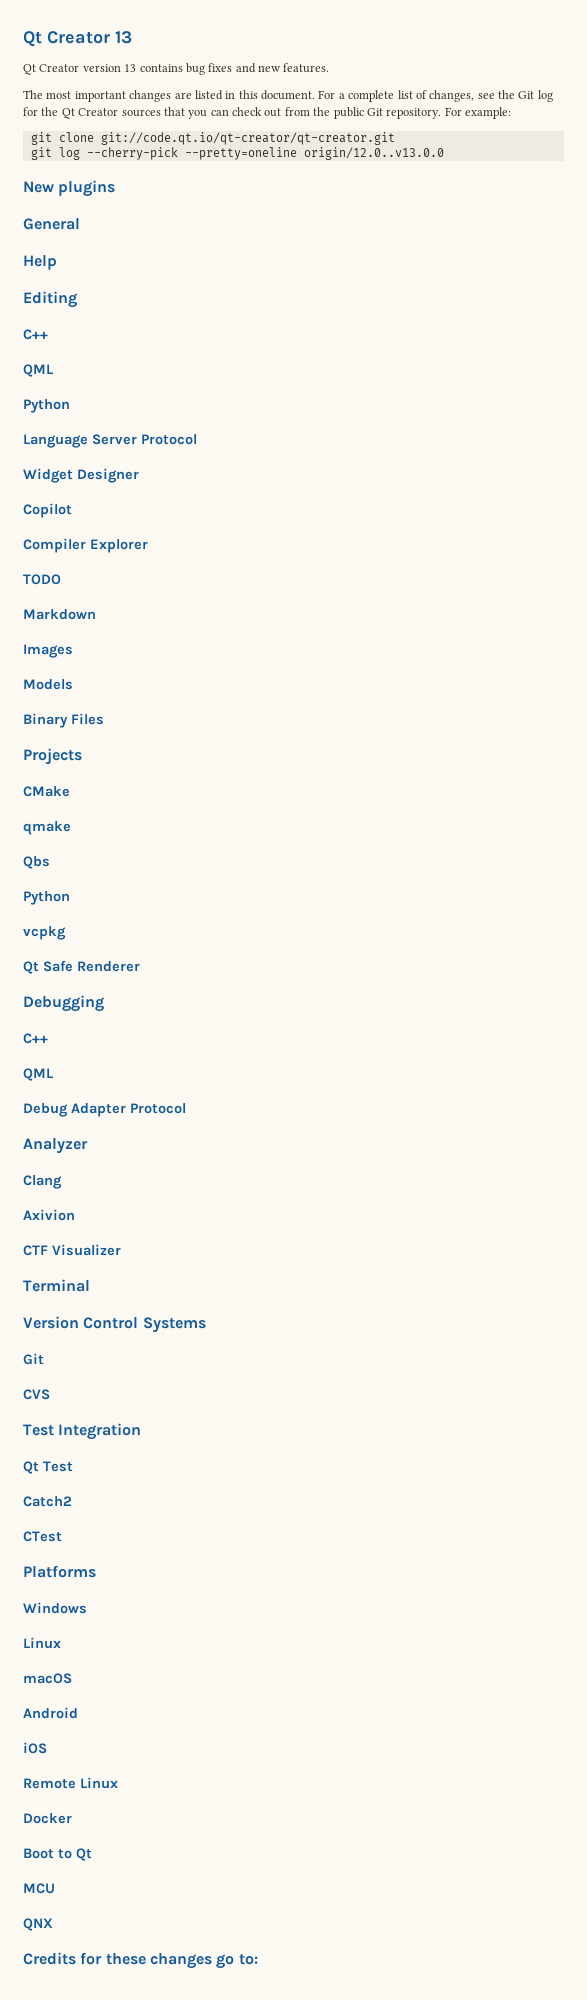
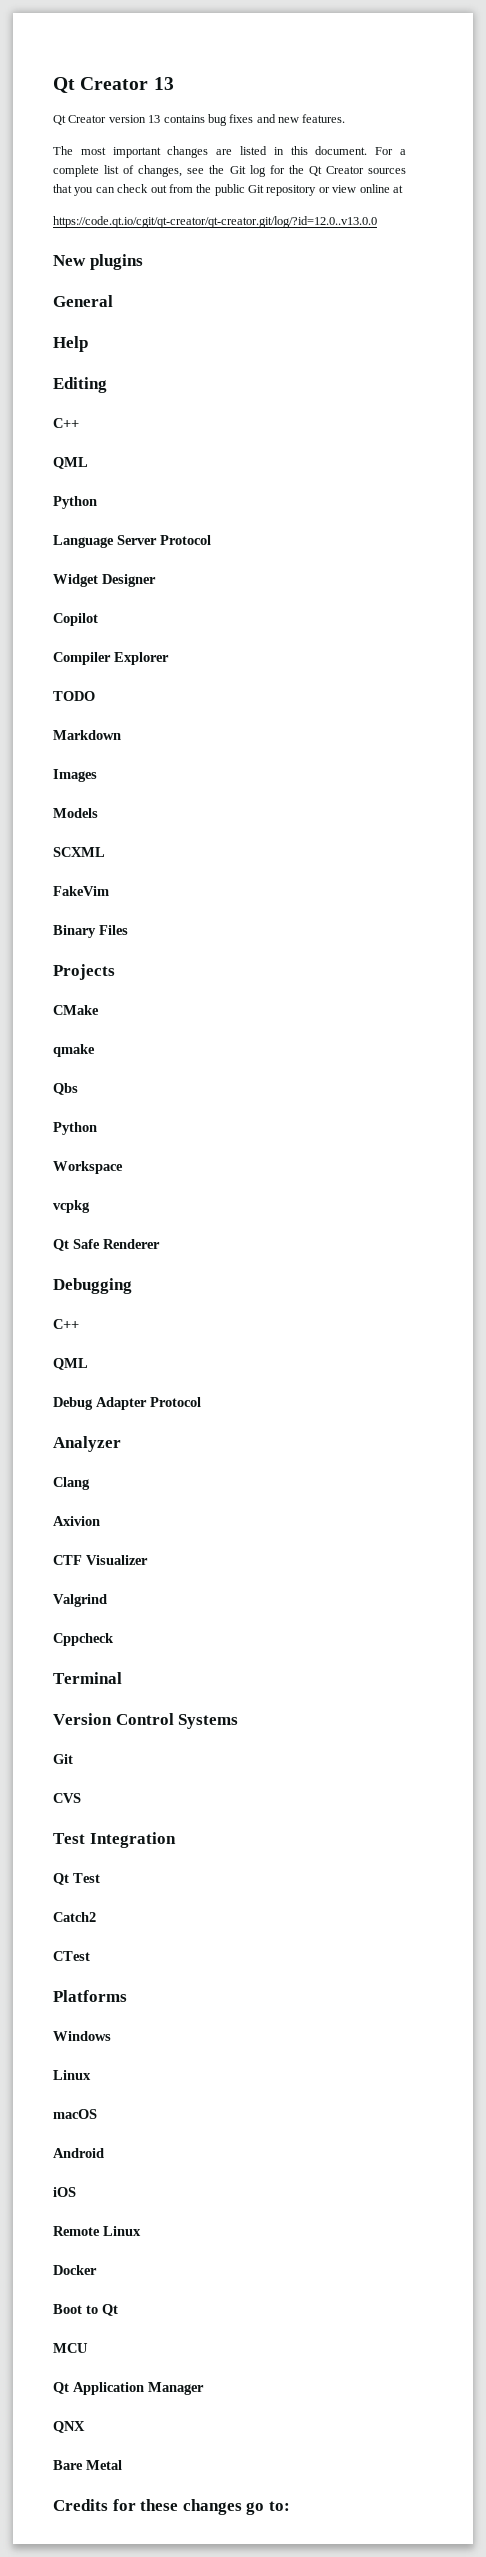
[386,107,511,119] [30,132,395,145] [30,147,444,160] repository. For example: // git clone git://code.qt.io/qt-creator/qt-creator.git // git log --cherry-pick --pretty=oneline origin/12.0..v13.0.0 -> [266,184,403,196] [53,216,377,228] repository or view online at // https://code.qt.io/cgit/qt-creator/qt-creator.git/log/?id=12.0..v13.0.0
(73, 684) none -> [53,847,105,857] [53,886,109,896] // SCXML // FakeVim
(70, 898) none -> [53,1161,123,1174] // Workspace
(121, 1250) none -> [53,1594,107,1607] [53,1633,114,1646] // Valgrind // Cppcheck
(55, 1888) none -> [53,2382,204,2395] // Qt Application Manager
(53, 1924) none -> [53,2460,122,2470] // Bare Metal

